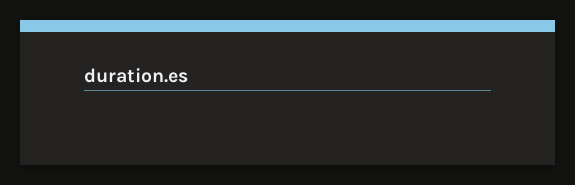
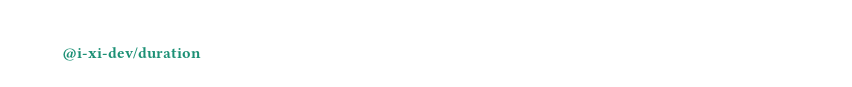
[84,68,188,83] duration.es -> [62,47,201,61] @i-xi-dev/duration

